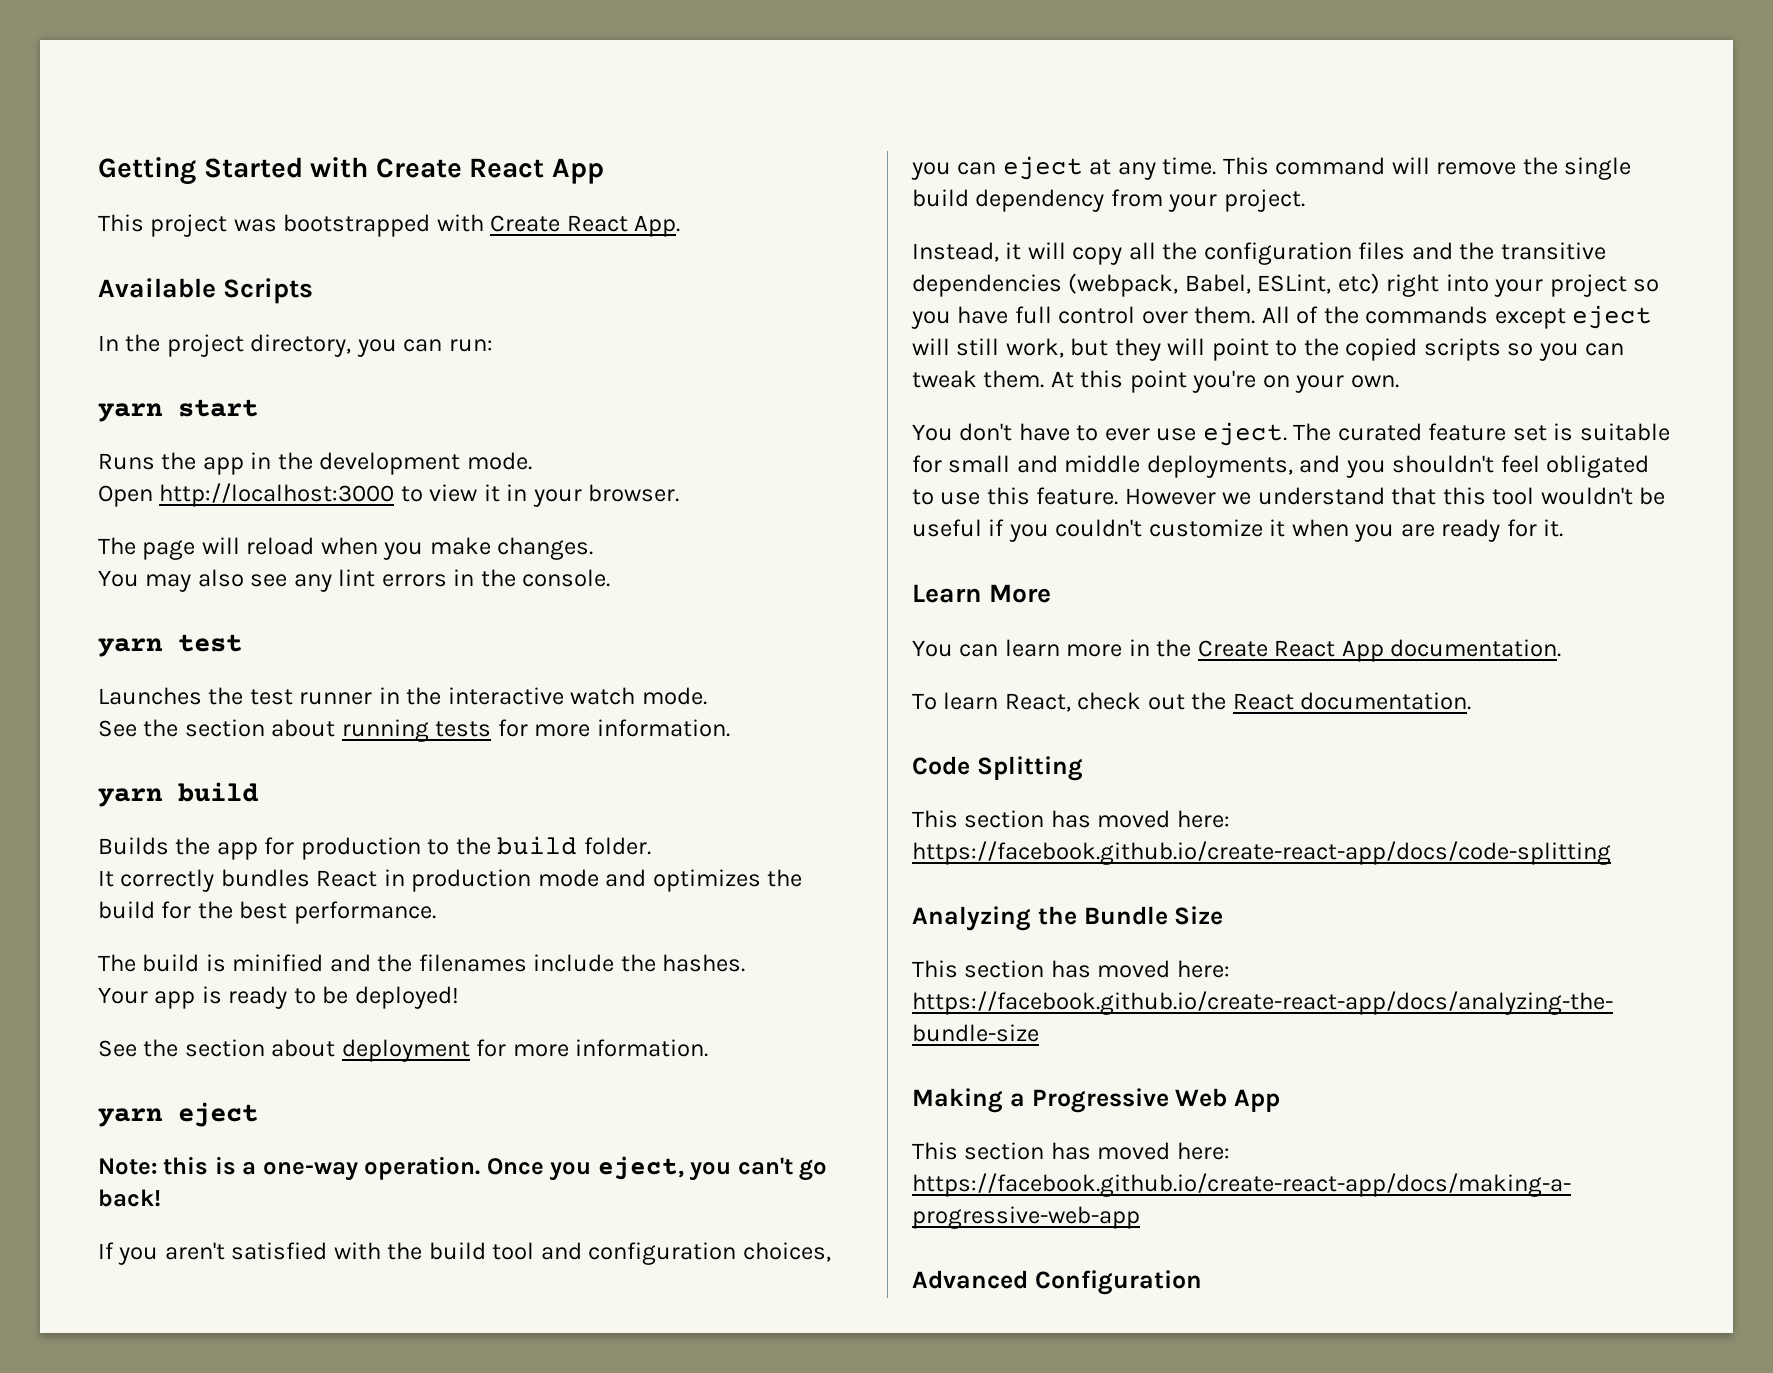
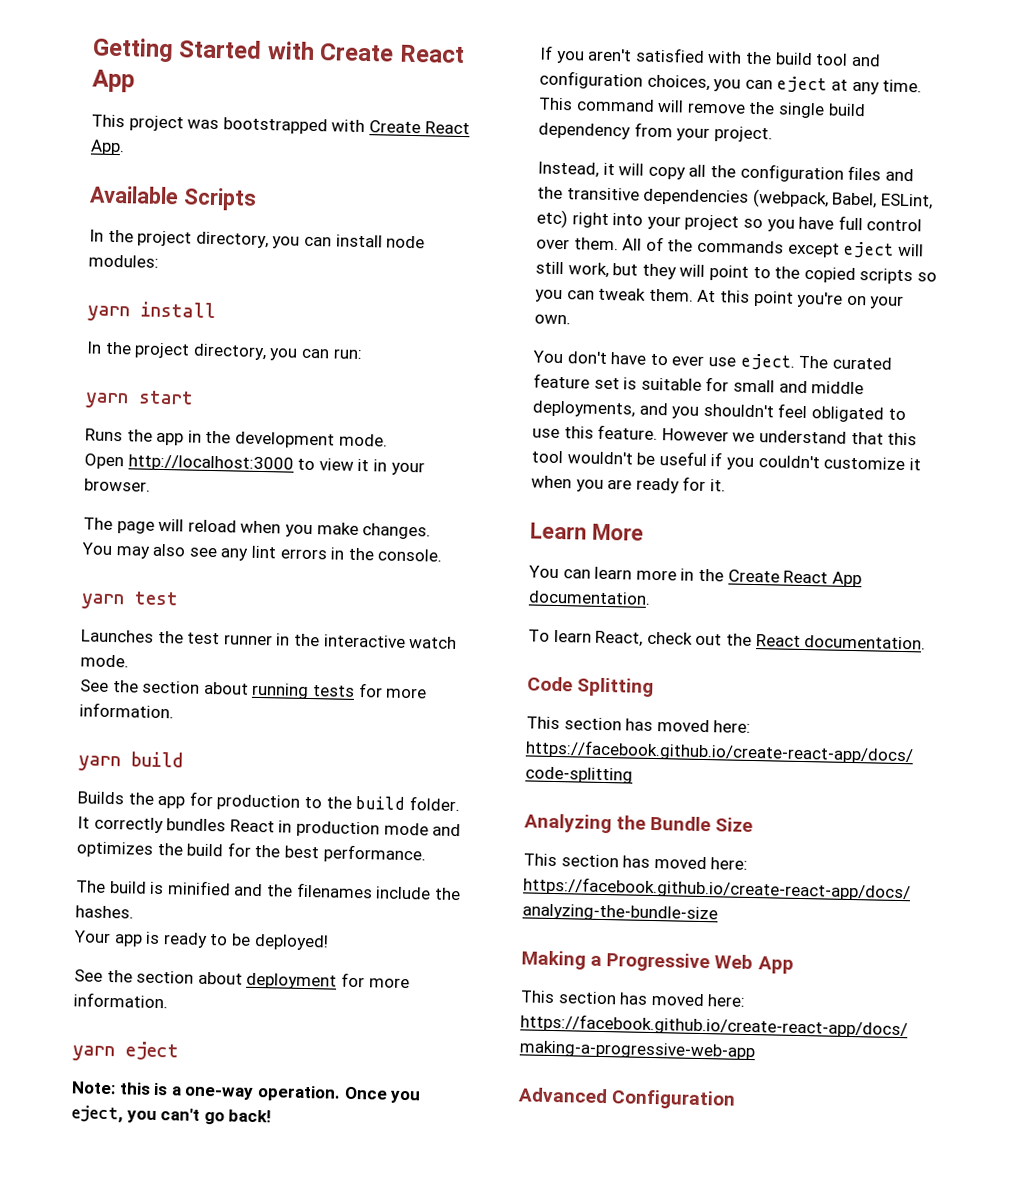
(314, 291) none -> [89,229,426,249] [88,254,159,268] [87,301,216,322] // In the project directory, you can install node modules: // yarn install

